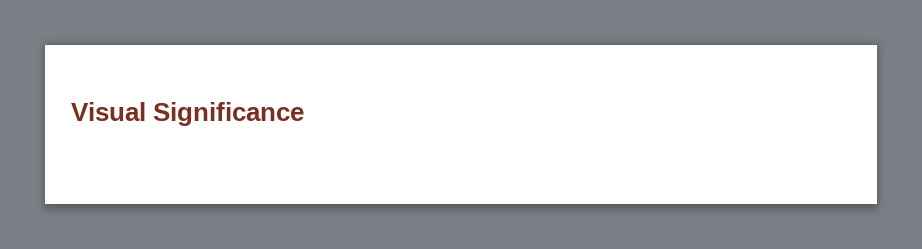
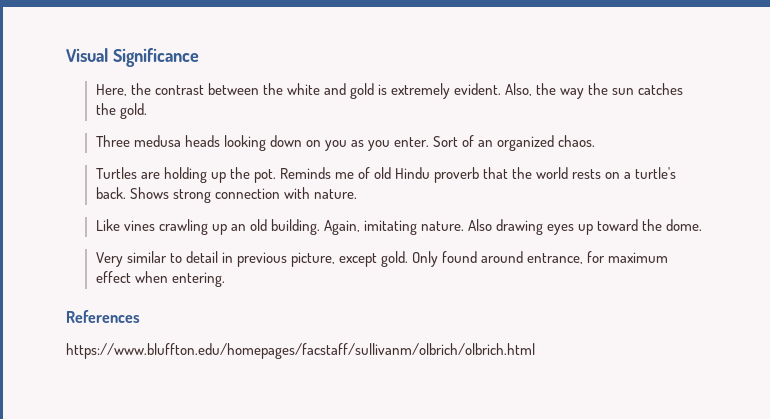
(305, 114) none -> [95,83,684,99] [95,103,147,119] [95,135,596,151] [95,167,677,183] [95,187,357,203] [95,219,703,235] [95,251,669,267] [95,271,225,287] [66,310,140,323] [66,343,535,359] // Here, the contrast between the white and gold is extremely evident. Also, the way the sun catches the gold. // Three medusa heads looking down on you as you enter. Sort of an organized chaos. // Turtles are holding up the pot. Reminds me of old Hindu proverb that the world rests on a turtle's back. Shows strong connection with nature. // Like vines crawling up an old building. Again, imitating nature. Also drawing eyes up toward the dome. // Very similar to detail in previous picture, except gold. Only found around entrance, for maximum effect when entering. // References // https://www.bluffton.edu/homepages/facstaff/sullivanm/olbrich/olbrich.html

